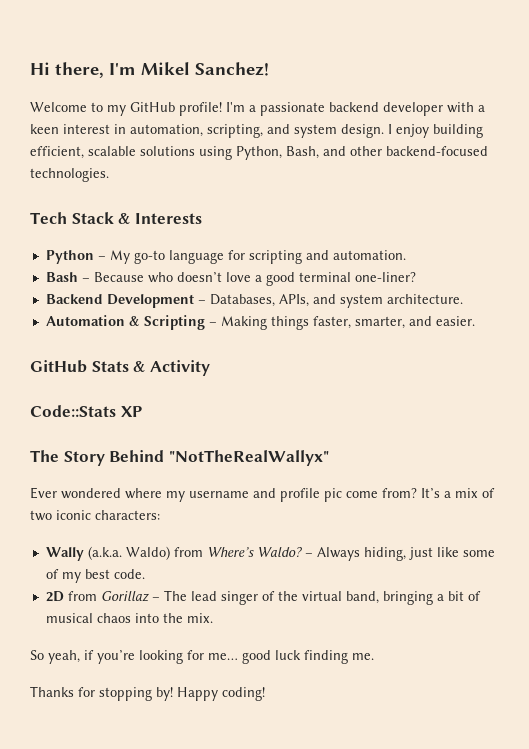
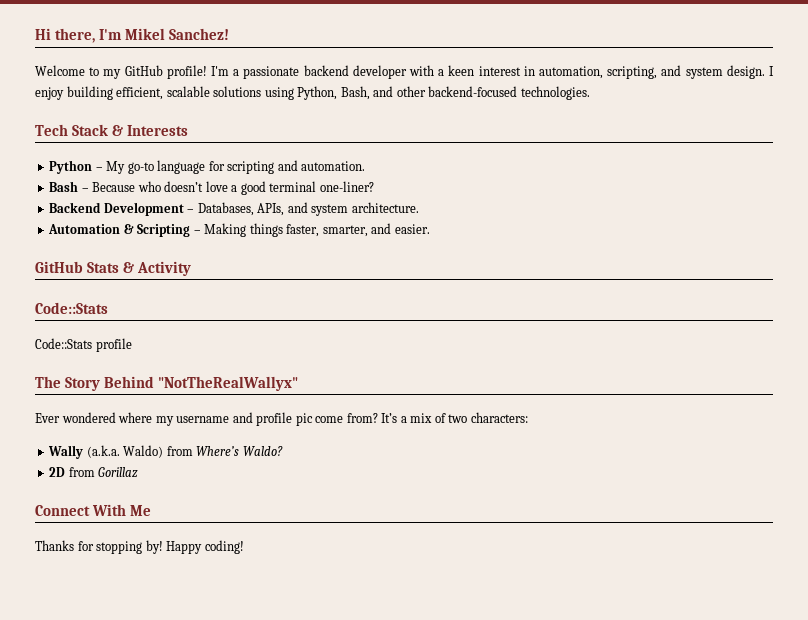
[120,406,142,417] XP -> [35,338,132,352] // Code::Stats profile
[56,510,91,520] iconic -> (468, 418) none
[304,547,495,561] [45,569,145,583] [45,590,481,605] [45,613,213,623] [30,650,374,664] – Always hiding, just like some of my best code. // 2D from Gorillaz – The lead singer of the virtual band, bringing a bit of musical chaos into the mix. // So yeah, if you’re looking for me… good luck finding me. -> [49,467,139,478] [35,504,151,516] // 2D from Gorillaz // Connect With Me

